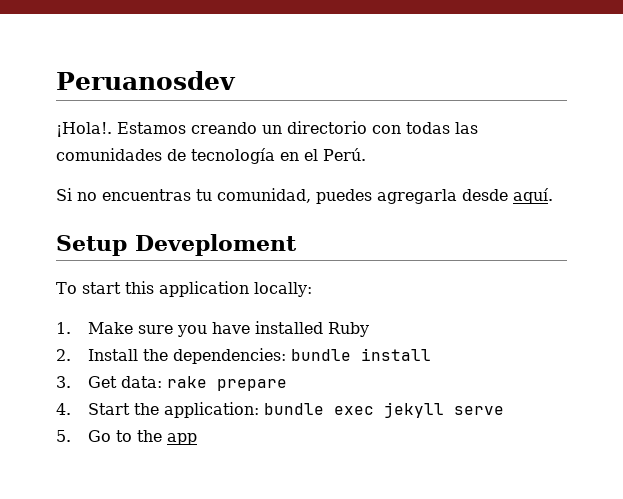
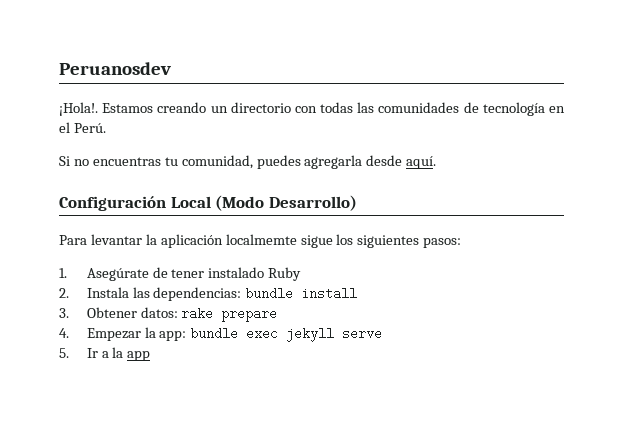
[56,234,297,256] [56,281,312,297] [56,321,323,337] Setup Deveploment // To start this application locally: // 1. Make sure you have installed -> [59,195,357,211] [59,234,462,248] [59,267,265,281] Configuración Local (Modo Desarrollo) // Para levantar la aplicación localmemte sigue los siguientes pasos: // 1. Asegúrate de tener instalado
[87,348,286,364] Install the dependencies: -> [86,287,242,301] Instala las dependencias:
[87,376,162,388] Get data: -> [86,307,178,318] Obtener datos:
[87,402,259,418] Start the application: -> [86,327,187,341] Empezar la app:
[87,430,162,442] Go to the -> [86,347,124,358] Ir a la

